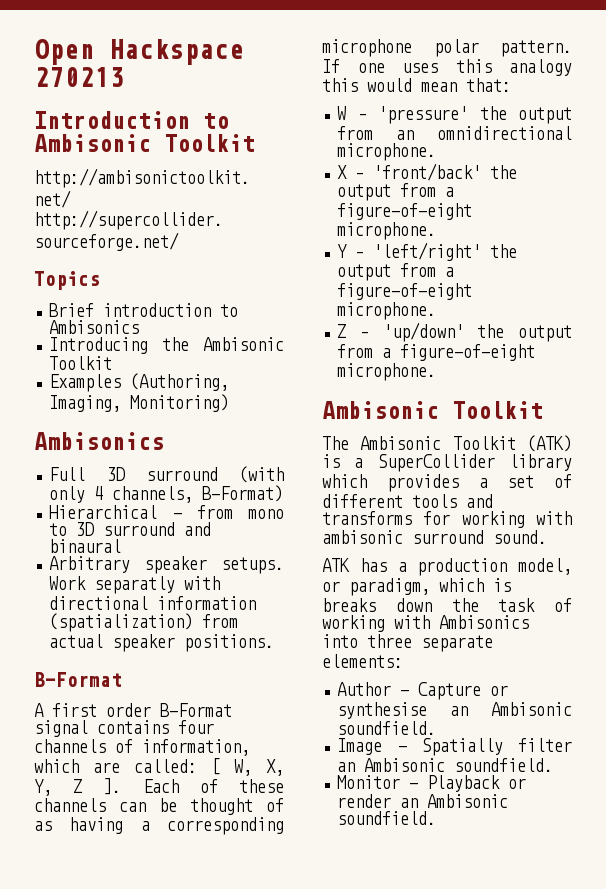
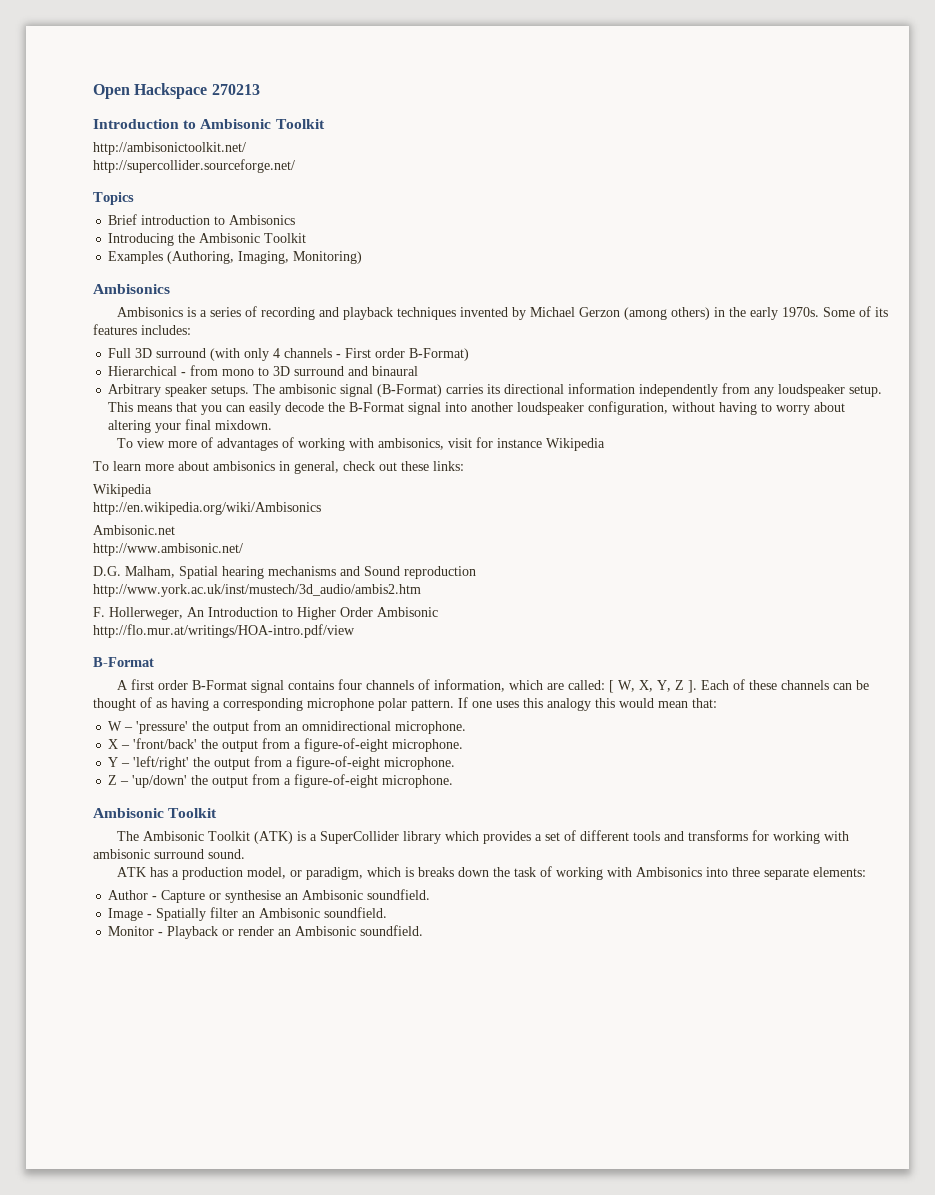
(164, 441) none -> [116,306,888,320] [93,324,191,335] // Ambisonics is a series of recording and playback techniques invented by Michael Gerzon (among others) in the early 1970s. Some of its features includes:
[112,486,194,503] channels, -> [284,348,406,358] channels - First order
[49,576,221,594] [49,596,257,610] [49,613,239,632] [49,634,275,652] Work separatly with directional information (spatialization) from actual speaker positions. -> [253,383,883,397] [108,401,846,415] [108,419,273,433] [116,437,605,451] [93,461,464,474] [93,484,152,497] [93,502,321,515] [93,525,175,535] [93,543,243,556] [93,566,476,579] [93,584,421,597] [93,607,438,620] [93,624,355,638] The ambisonic signal (B-Format) carries its directional information independently from any loudspeaker setup. This means that you can easily decode the B-Format signal into another loudspeaker configuration, without having to worry about altering your final mixdown. // To view more of advantages of working with ambisonics, visit for instance Wikipedia // To learn more about ambisonics in general, check out these links: // Wikipedia // http://en.wikipedia.org/wiki/Ambisonics // Ambisonic.net // http://www.ambisonic.net/ // D.G. Malham, Spatial hearing mechanisms and Sound reproduction // http://www.york.ac.uk/inst/mustech/3d_audio/ambis2.htm // F. Hollerweger, An Introduction to Higher Order Ambisonic // http://flo.mur.at/writings/HOA-intro.pdf/view

